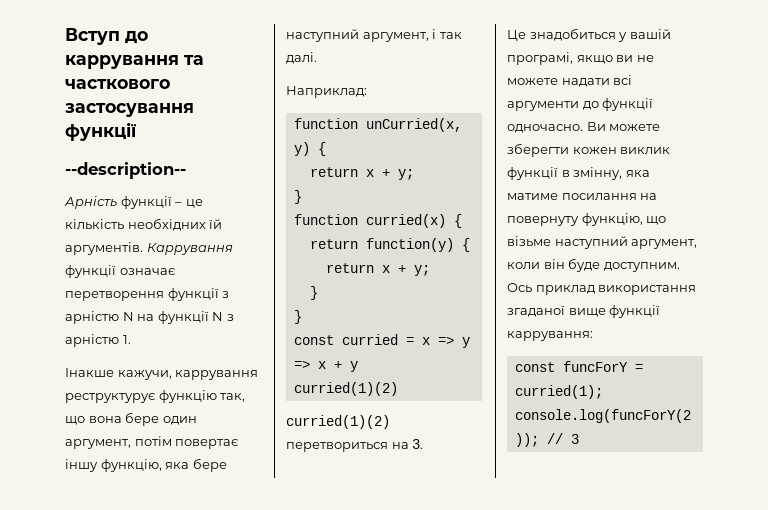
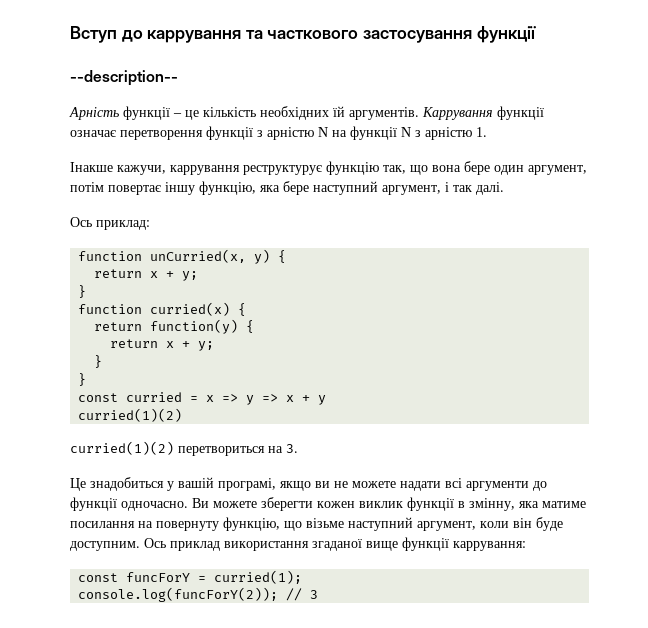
[286,86,367,98] Наприклад: -> [70,217,150,230] Ось приклад:

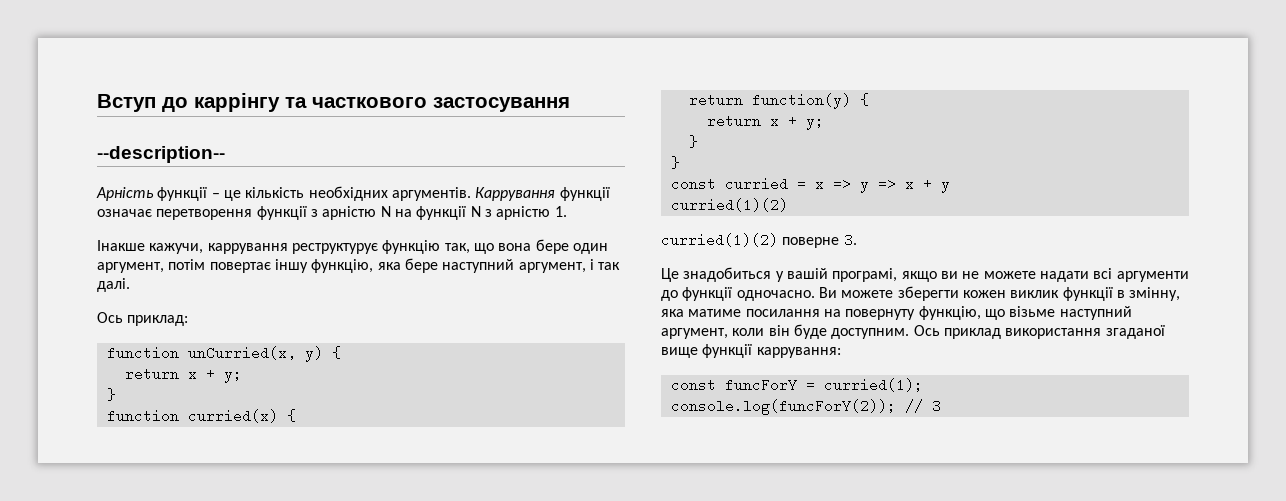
[147,30,242,43] каррування -> [194,93,280,112] каррінгу
[476,26,536,43] функції -> (570, 104) none
[333,106,345,117] їй -> (388, 193) none
[178,446,283,456] перетвориться на -> [782,237,840,248] поверне

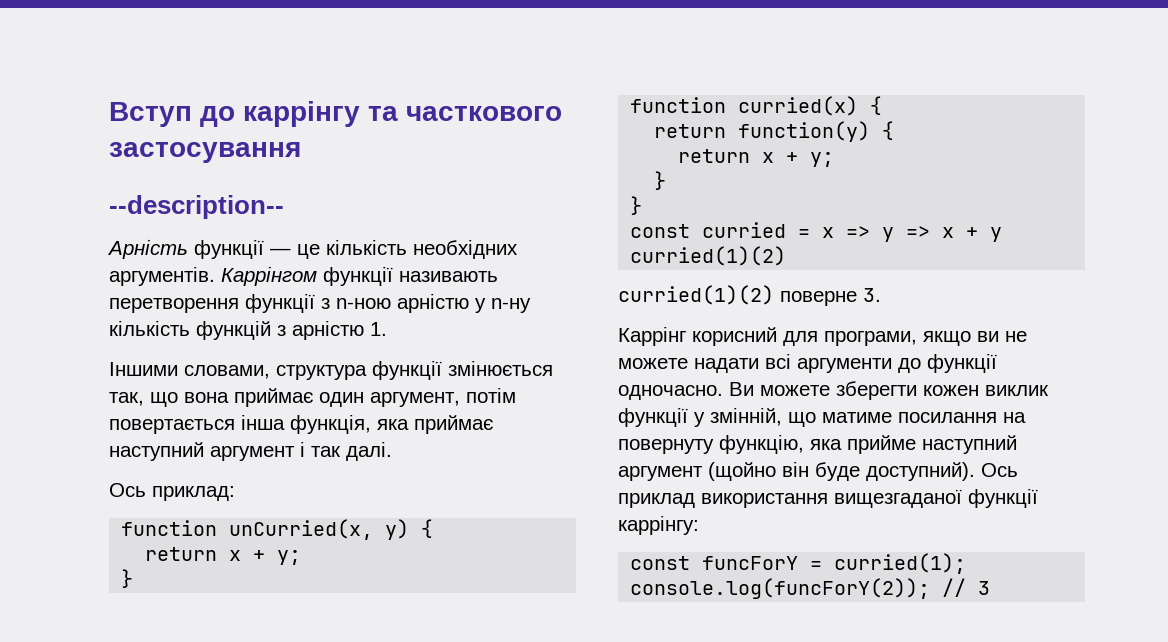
[211,193,220,198] – -> [270,248,291,255] —
[475,187,610,201] [97,206,567,220] [97,240,441,254] Каррування функції означає перетворення функції з арністю N на функції N з арністю 1. // Інакше кажучи, каррування реструктурує функцію -> [221,266,498,286] [109,294,531,313] [109,321,387,340] [109,361,553,380] Каррінгом функції називають перетворення функції з n-ною арністю у n-ну кількість функцій з арністю 1. // Іншими словами, структура функції змінюється
[535,239,569,254] бере -> [234,388,313,407] приймає
[209,258,586,273] повертає іншу функцію, яка бере наступний аргумент, -> [109,415,493,434] [109,442,295,461] повертається інша функція, яка приймає наступний аргумент
[661,267,898,282] Це знадобиться у вашій програмі, -> [618,327,917,346] Каррінг корисний для програми,
[1116,287,1181,301] [661,309,684,317] в змінну, яка -> [694,408,816,427] у змінній, що
[984,306,1132,320] [661,328,765,339] що візьме наступний аргумент, коли -> [810,435,1017,454] [618,462,776,481] яка прийме наступний аргумент (щойно
[831,328,910,339] доступним. -> [866,462,975,481] доступний).
[1105,325,1165,339] [661,344,841,358] згаданої вище функції каррування: -> [834,489,1038,508] [618,516,699,535] вищезгаданої функції каррінгу:

